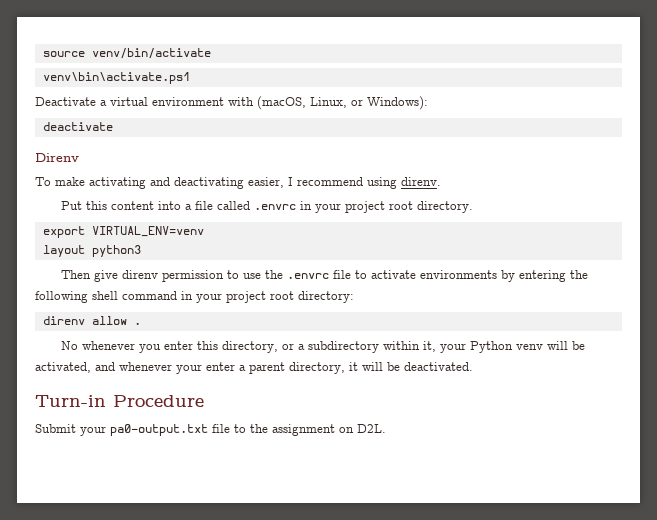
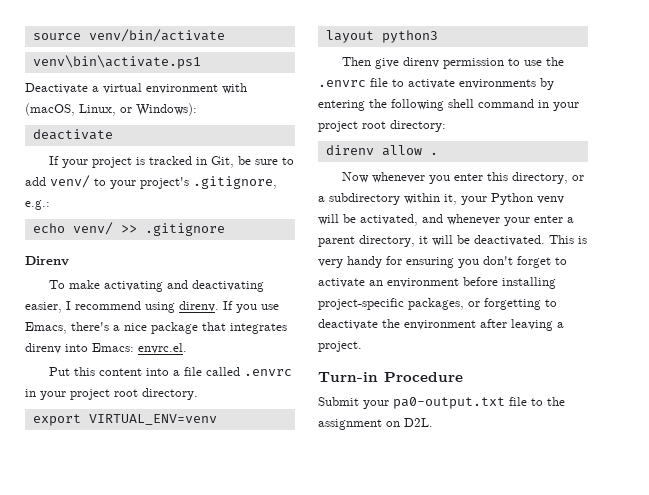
(113, 126) none -> [48,156,294,168] [25,175,277,189] [25,200,50,210] [32,222,225,236] // If your project is tracked in Git, be sure to add venv/ to your project's .gitignore, e.g.: // echo venv/ >> .gitignore
(441, 181) none -> [223,301,279,313] [25,322,287,334] [25,343,187,354] If you use Emacs, there's a nice package that integrates direnv into Emacs: envrc.el.
[60,341,78,350] No -> [341,172,369,183] Now
(473, 366) none -> [549,235,587,244] [318,256,567,268] [318,277,556,289] [318,298,557,310] [318,319,564,331] [318,341,362,352] This is very handy for ensuring you don't forget to activate an environment before installing project-specific packages, or forgetting to deactivate the environment after leaving a project.

